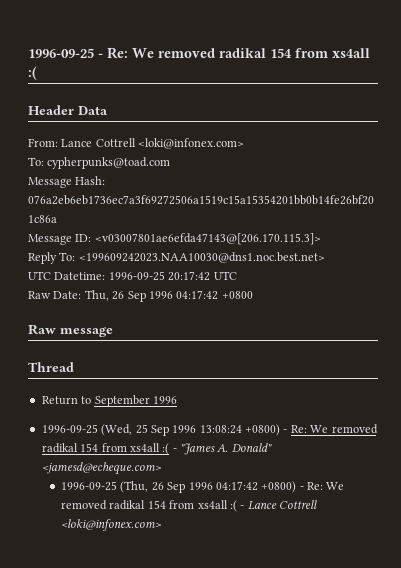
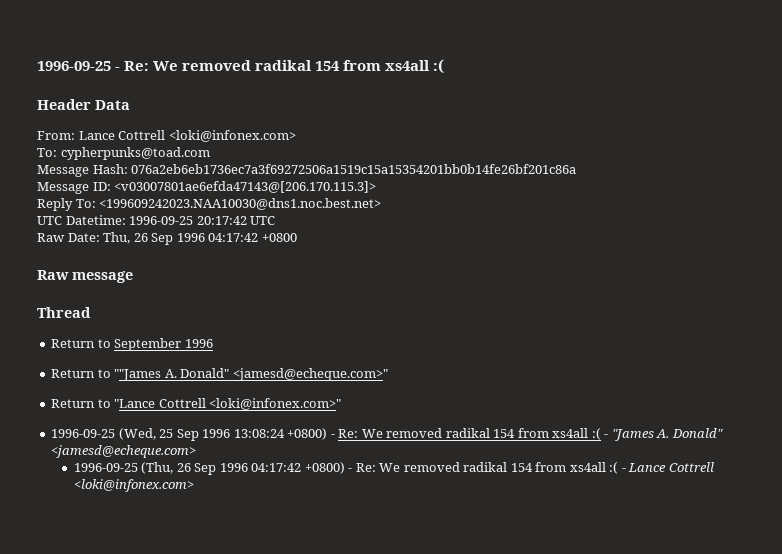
(177, 400) none -> [51,368,388,381] [51,398,342,410] // Return to ""James A. Donald" <jamesd@echeque.com>" // Return to "Lance Cottrell <loki@infonex.com>"

